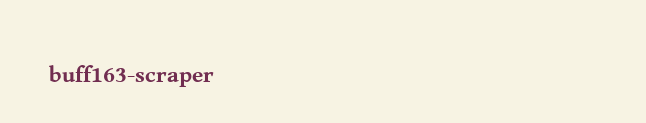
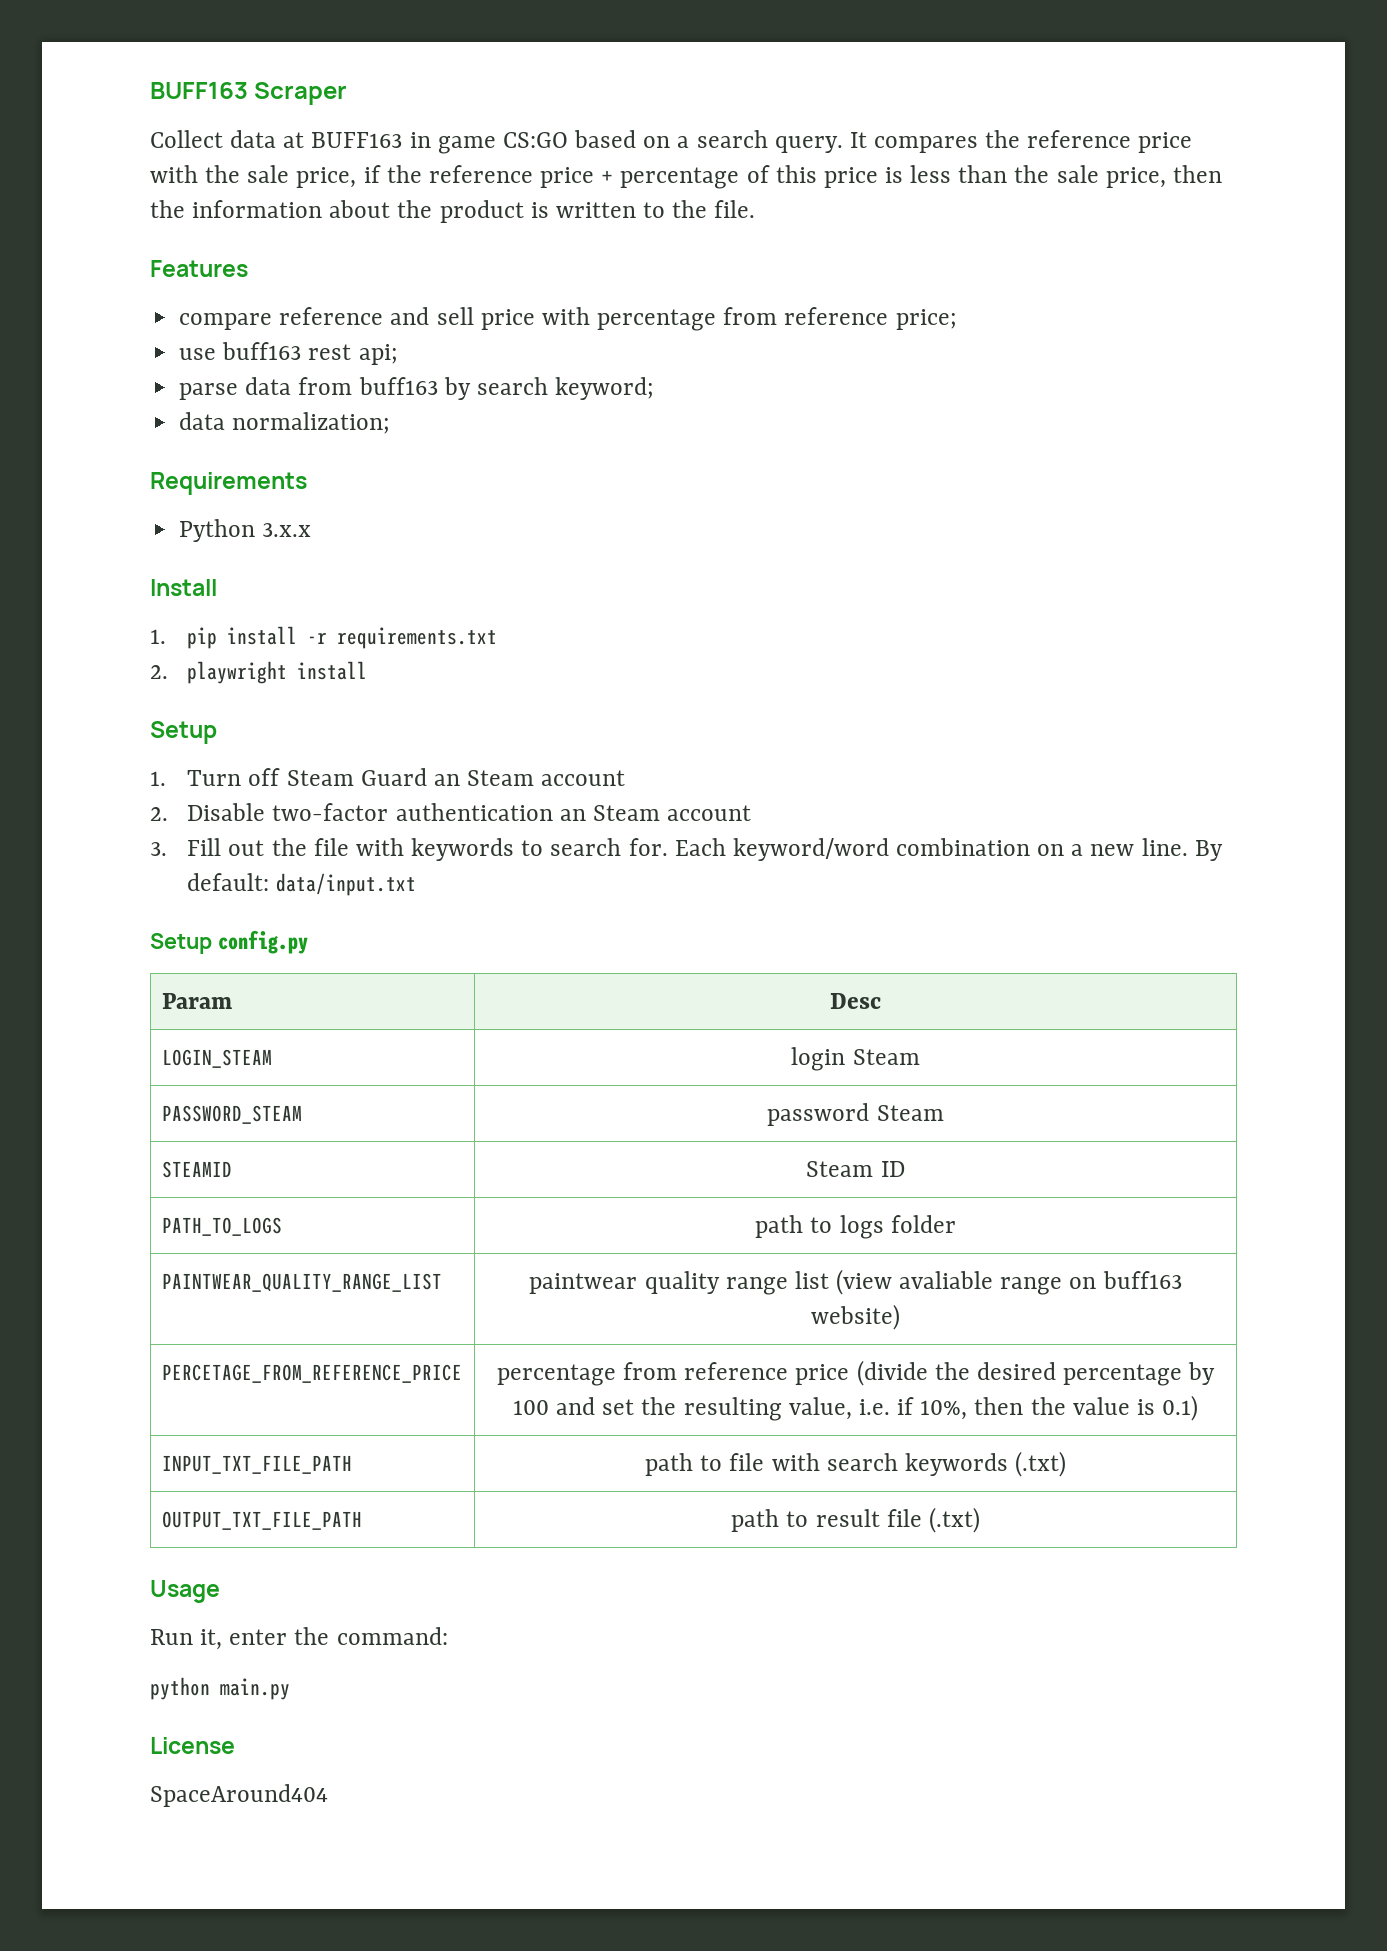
[49,65,214,87] buff163-scraper -> [150,82,348,105] [150,130,1193,154] [150,165,1222,189] [150,200,756,223] [150,260,248,277] [179,307,957,331] [179,342,398,365] [179,377,655,400] [179,412,391,434] [150,472,307,495] [179,519,312,542] [150,579,217,596] [150,626,498,649] [150,661,368,684] [150,721,217,744] [150,768,626,786] [150,803,752,821] [150,838,1223,861] [187,873,417,896] [150,930,308,954] [161,993,232,1009] [830,993,881,1009] [161,1049,272,1068] [791,1047,920,1071] [161,1105,302,1124] [767,1103,944,1126] [161,1161,232,1178] [806,1161,905,1177] [161,1217,282,1236] [755,1215,956,1239] [161,1273,442,1292] [529,1269,1182,1295] [811,1304,900,1330] [161,1364,462,1383] [496,1360,1216,1386] [512,1395,1199,1421] [161,1455,352,1474] [645,1451,1066,1477] [161,1511,362,1530] [731,1507,980,1533] [150,1580,220,1603] [150,1627,448,1650] [150,1677,290,1700] [150,1737,235,1754] [150,1784,328,1807] BUFF163 Scraper // Collect data at BUFF163 in game CS:GO based on a search query. It compares the reference price with the sale price, if the reference price + percentage of this price is less than the sale price, then the information about the product is written to the file. // Features // compare reference and sell price with percentage from reference price; // use buff163 rest api; // parse data from buff163 by search keyword; // data normalization; // Requirements // Python 3.x.x // Install // 1. pip install -r requirements.txt // 2. playwright install // Setup // 1. Turn off Steam Guard an Steam account // 2. Disable two-factor authentication an Steam account // 3. Fill out the file with keywords to search for. Each keyword/word combination on a new line. By default: data/input.txt // Setup config.py // Param | Desc // LOGIN_STEAM | login Steam // PASSWORD_STEAM | password Steam // STEAMID | Steam ID // PATH_TO_LOGS | path to logs folder // PAINTWEAR_QUALITY_RANGE_LIST | paintwear quality range list (view avaliable range on buff163 website) // PERCETAGE_FROM_REFERENCE_PRICE | percentage from reference price (divide the desired percentage by 100 and set the resulting value, i.e. if 10%, then the value is 0.1) // INPUT_TXT_FILE_PATH | path to file with search keywords (.txt) // OUTPUT_TXT_FILE_PATH | path to result file (.txt) // Usage // Run it, enter the command: // python main.py // License // SpaceAround404

